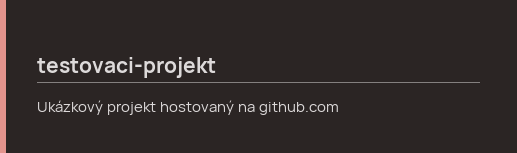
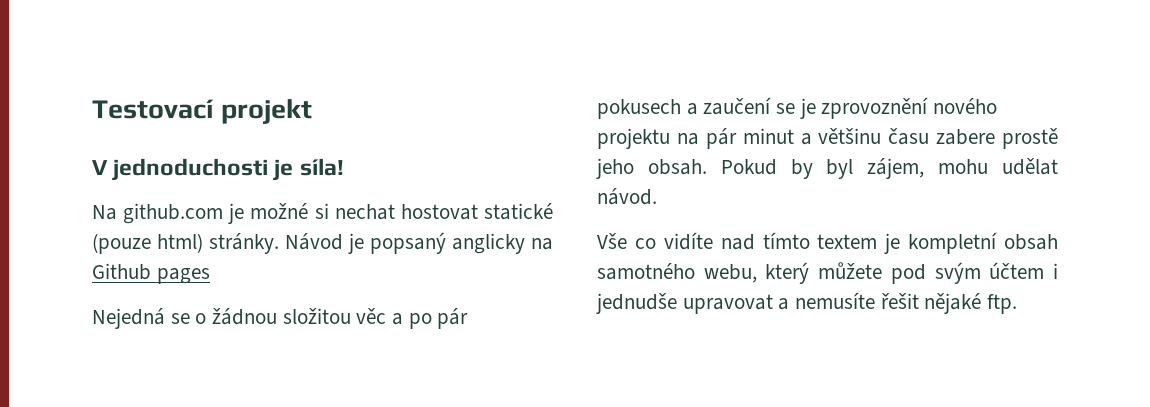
[37,57,216,78] [37,100,340,115] testovaci-projekt // Ukázkový projekt hostovaný na github.com -> [92,99,313,124] [92,158,344,181] [92,203,553,224] [92,232,553,254] [92,263,210,284] [92,308,469,329] [597,97,998,119] [597,128,1058,149] [596,158,1058,179] [597,188,657,205] [597,232,1058,254] [597,262,1058,284] [596,292,1018,314] Testovací projekt // V jednoduchosti je síla! // Na github.com je možné si nechat hostovat statické (pouze html) stránky. Návod je popsaný anglicky na Github pages // Nejedná se o žádnou složitou věc a po pár pokusech a zaučení se je zprovoznění nového projektu na pár minut a většinu času zabere prostě jeho obsah. Pokud by byl zájem, mohu udělat návod. // Vše co vidíte nad tímto textem je kompletní obsah samotného webu, který můžete pod svým účtem i jednudše upravovat a nemusíte řešit nějaké ftp.

